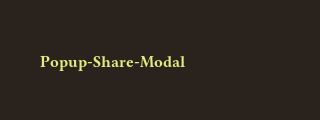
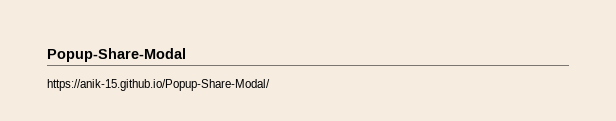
(185, 63) none -> [47,79,270,91] // https://anik-15.github.io/Popup-Share-Modal/

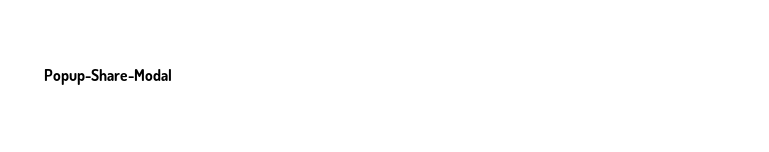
[47,79,270,91] // https://anik-15.github.io/Popup-Share-Modal/ -> (172, 77) none

